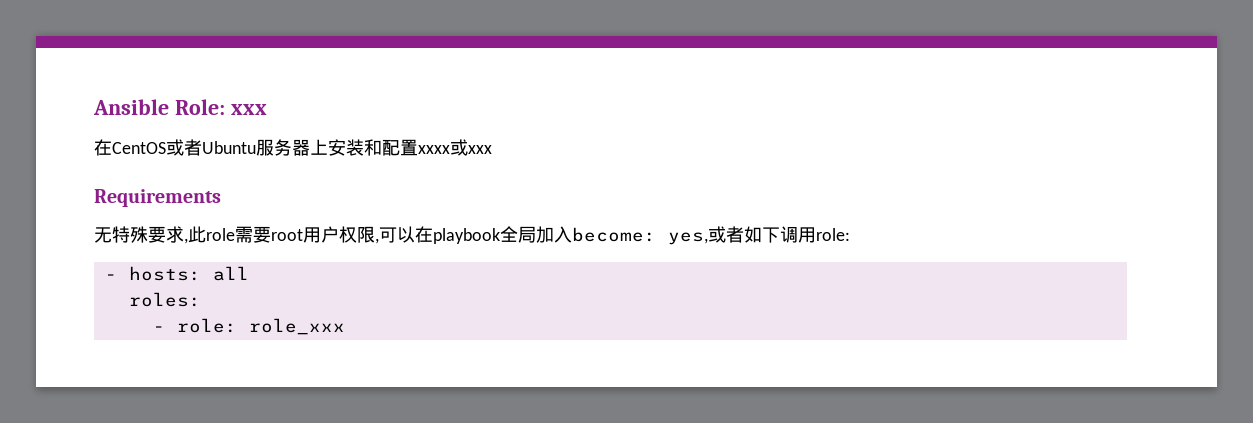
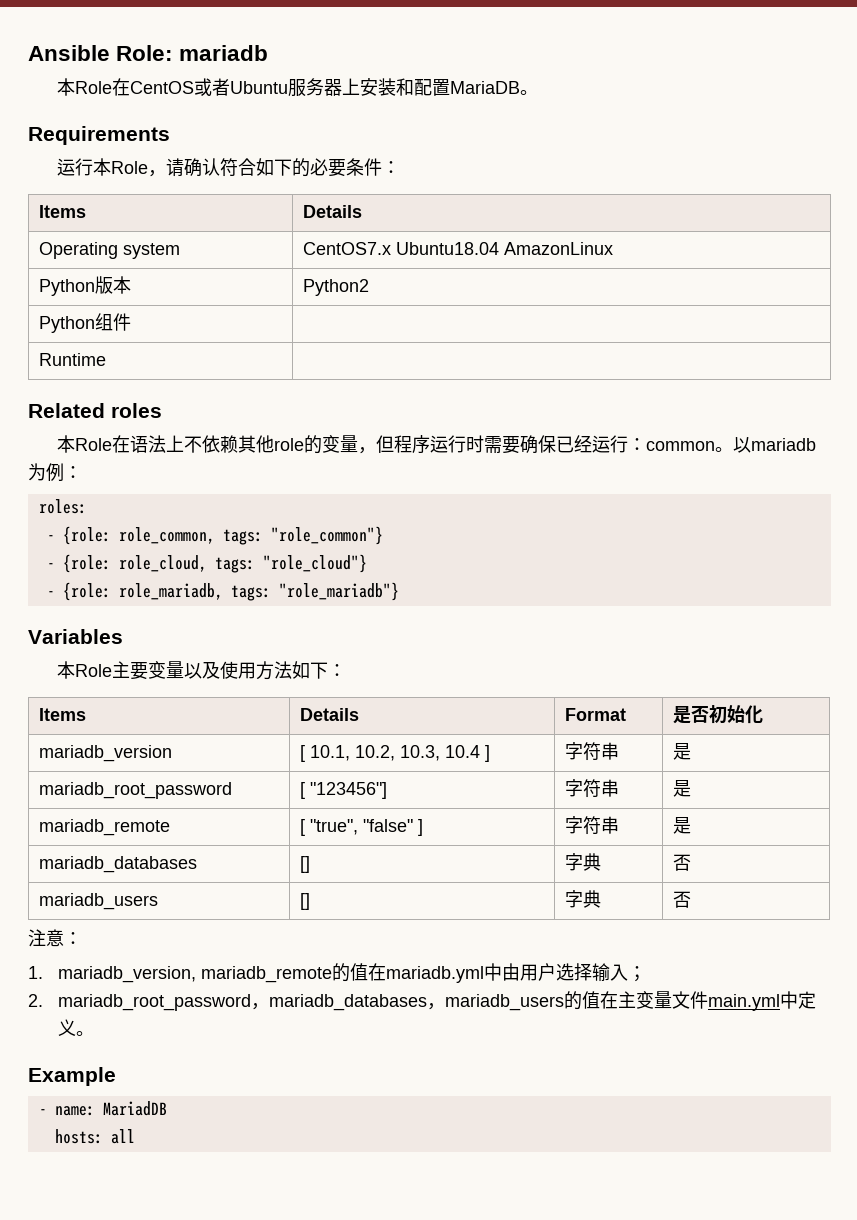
[230,104,267,115] xxx // -> [179,45,269,61] [57,78,113,96] mariadb // 本Role
[418,139,492,156] xxxx或xxx -> [450,81,539,95] MariaDB。
[94,226,850,245] [104,266,249,281] [128,292,201,307] [152,318,345,335] 无特殊要求,此role需要root用户权限,可以在playbook全局加入become: yes,或者如下调用role: // - hosts: all // roles: // - role: role_xxx -> [57,158,401,177] [38,205,86,218] [302,205,362,218] [38,242,180,259] [302,242,613,255] [38,276,131,296] [302,279,369,296] [38,313,131,333] [38,353,106,366] [28,403,162,418] [57,435,817,454] [28,463,82,482] [38,499,87,514] [46,526,383,545] [46,554,367,573] [46,582,399,601] [28,629,123,644] [57,661,347,680] [38,708,86,721] [299,708,359,721] [564,708,626,721] [672,705,763,724] [38,745,172,762] [299,745,490,762] [564,742,619,761] [672,743,691,760] [38,782,232,799] [299,782,387,799] [564,779,619,798] [672,780,691,797] [38,819,170,836] [299,819,423,836] [564,816,619,835] [672,817,691,834] [38,856,197,873] [299,856,310,873] [564,853,601,871] [672,854,691,871] [38,893,158,910] [299,893,310,910] [564,890,601,908] [672,891,691,908] [28,929,82,947] [28,963,646,983] [28,991,816,1011] [57,1019,94,1036] [28,1067,116,1086] [38,1101,167,1116] [54,1129,135,1144] 运行本Role，请确认符合如下的必要条件： // Items | Details // Operating system | CentOS7.x Ubuntu18.04 AmazonLinux // Python版本 | Python2 // Python组件 | // Runtime | // Related roles // 本Role在语法上不依赖其他role的变量，但程序运行时需要确保已经运行：common。以mariadb为例： // roles: // - {role: role_common, tags: "role_common"} // - {role: role_cloud, tags: "role_cloud"} // - {role: role_mariadb, tags: "role_mariadb"} // Variables // 本Role主要变量以及使用方法如下： // Items | Details | Format | 是否初始化 // mariadb_version | [ 10.1, 10.2, 10.3, 10.4 ] | 字符串 | 是 // mariadb_root_password | [ "123456"] | 字符串 | 是 // mariadb_remote | [ "true", "false" ] | 字符串 | 是 // mariadb_databases | [] | 字典 | 否 // mariadb_users | [] | 字典 | 否 // 注意： // 1. mariadb_version, mariadb_remote的值在mariadb.yml中由用户选择输入； // 2. mariadb_root_password，mariadb_databases，mariadb_users的值在主变量文件main.yml中定义。 // Example // - name: MariadDB // hosts: all

